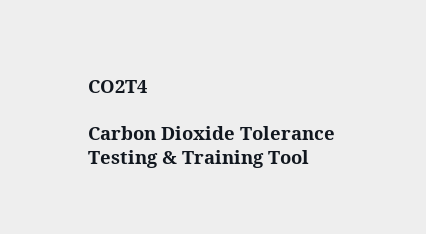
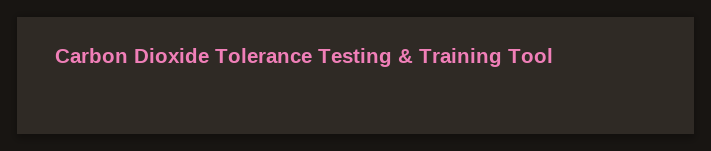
[88,80,147,93] CO2T4 // -> (55, 55) none

